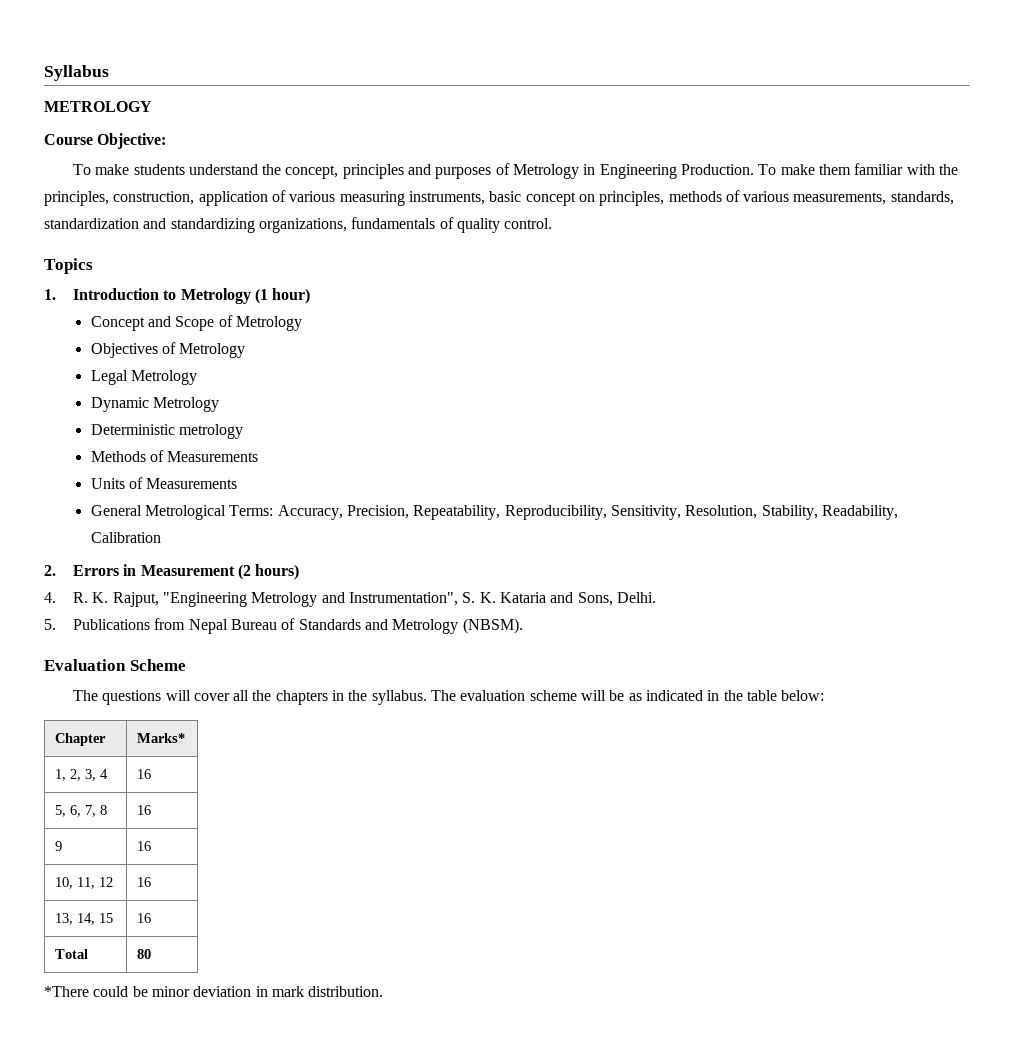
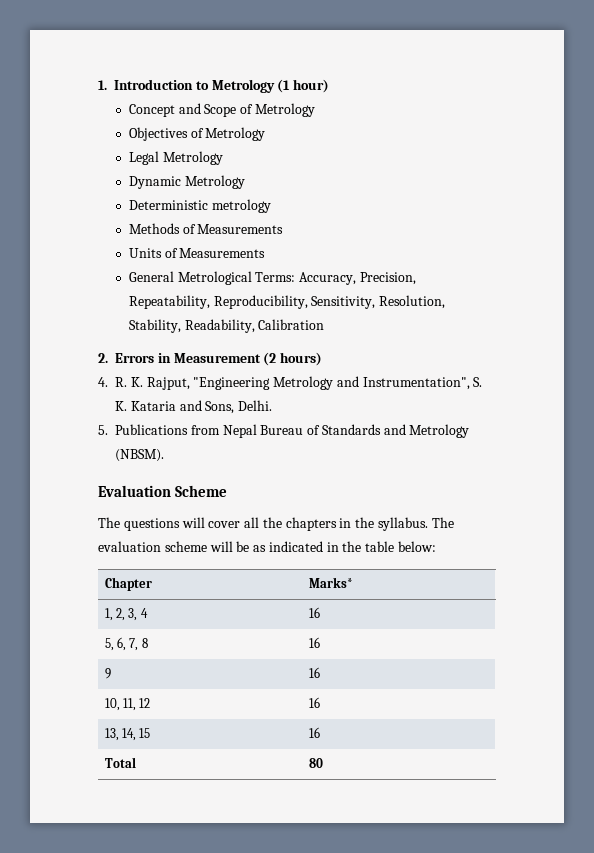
[44,65,109,81] [44,101,152,112] [44,133,167,149] [72,163,958,179] [44,190,954,206] [44,217,553,233] [44,258,93,274] Syllabus // METROLOGY // Course Objective: // To make students understand the concept, principles and purposes of Metrology in Engineering Production. To make them familiar with the principles, construction, application of various measuring instruments, basic concept on principles, methods of various measurements, standards, standardization and standardizing organizations, fundamentals of quality control. // Topics // -> (98, 85) none
[44,986,384,997] // *There could be minor deviation in mark distribution. -> (323, 763) none

